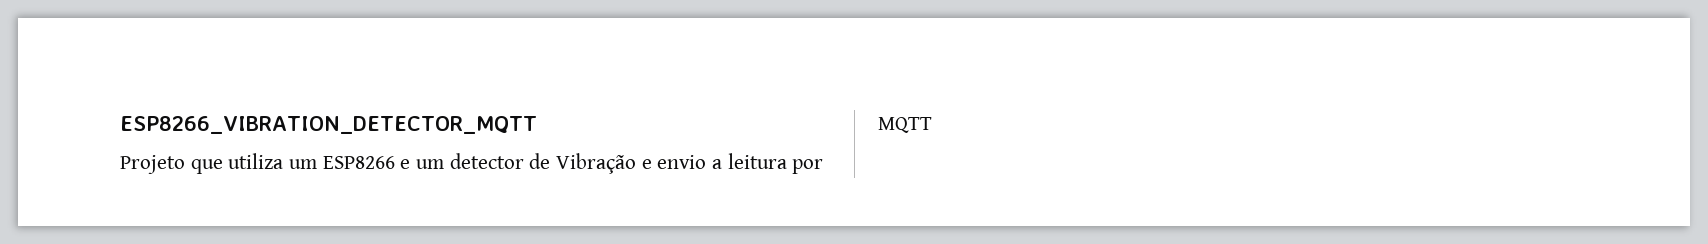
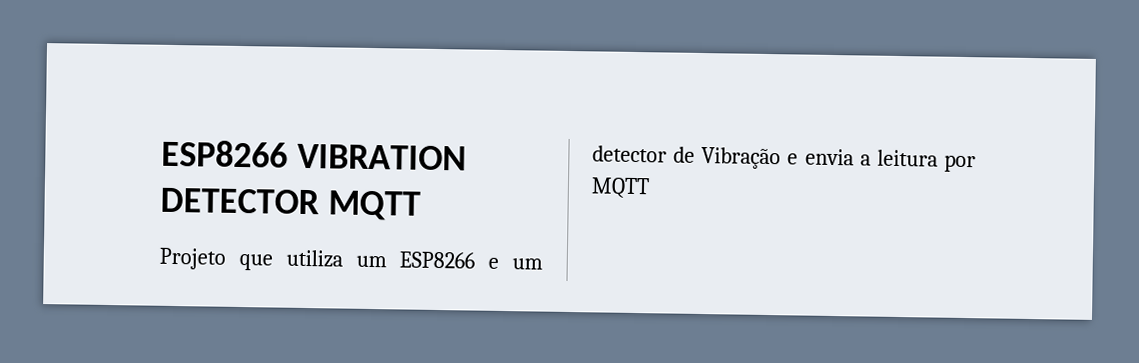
[120,116,537,134] ESP8266_VIBRATION_DETECTOR_MQTT -> [161,139,467,171] [160,187,421,221] ESP8266 VIBRATION DETECTOR MQTT
[657,155,707,169] envio -> [804,148,854,166] envia

